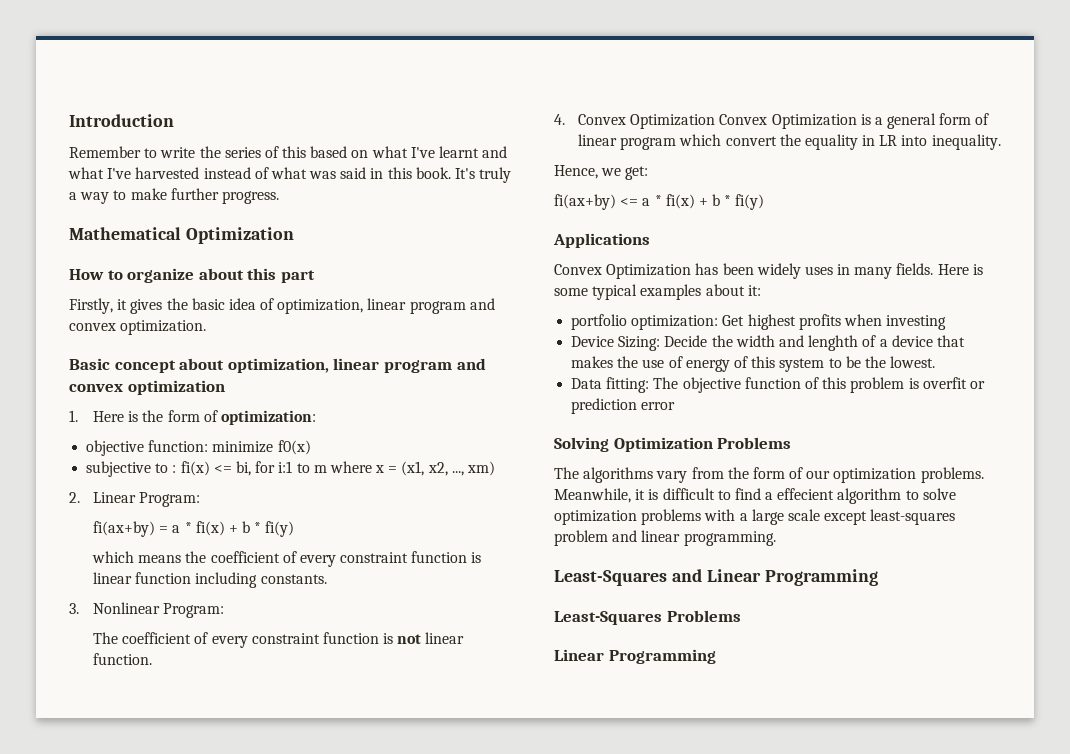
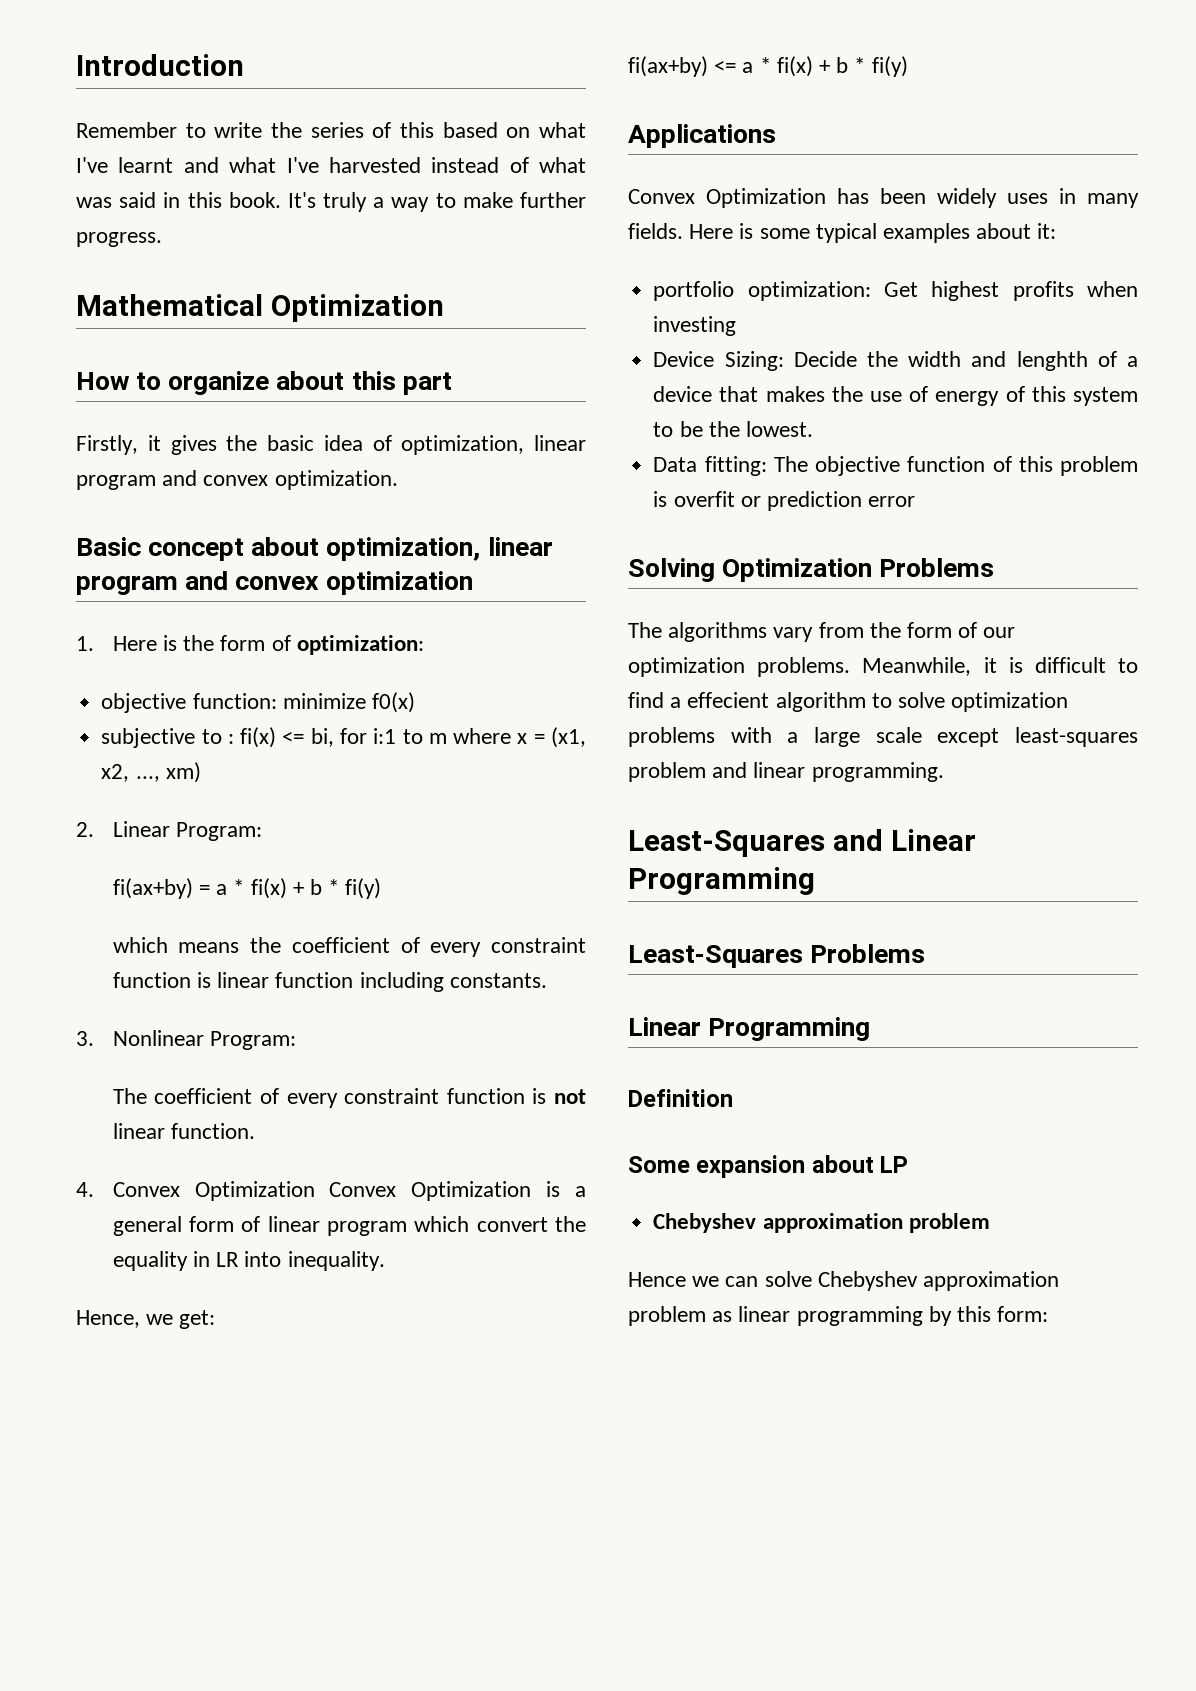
(716, 656) none -> [628,1089,733,1107] [628,1155,909,1178] [653,1213,990,1233] [628,1271,1060,1291] [628,1306,1049,1326] // Definition // Some expansion about LP // Chebyshev approximation problem // Hence we can solve Chebyshev approximation problem as linear programming by this form:

